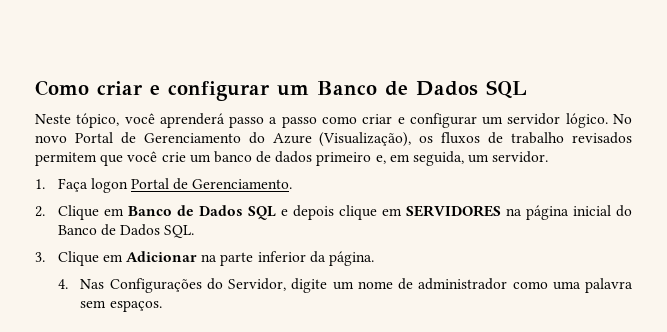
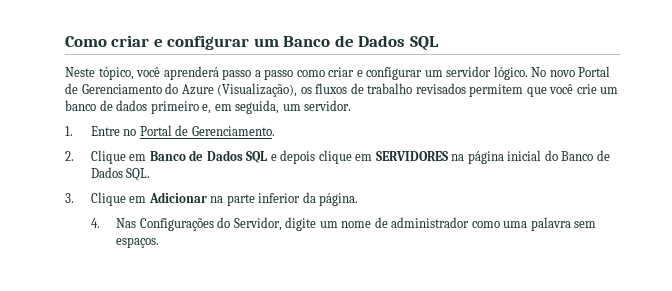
[57,178,128,193] Faça logon -> [90,126,137,136] Entre no

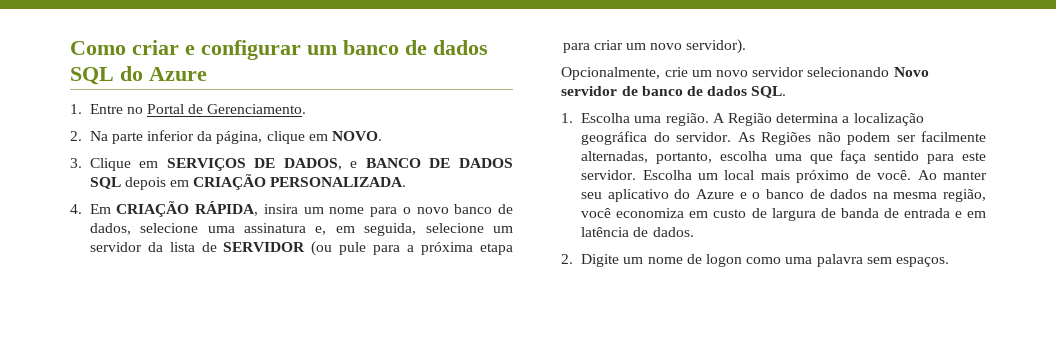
[283,35,439,51] [65,66,611,80] [65,83,619,97] [65,100,352,114] Banco de Dados SQL // Neste tópico, você aprenderá passo a passo como criar e configurar um servidor lógico. No novo Portal de Gerenciamento do Azure (Visualização), os fluxos de trabalho revisados permitem que você crie um banco de dados primeiro e, em seguida, um servidor. -> [343,40,488,55] [70,66,207,85] banco de dados SQL do Azure
[90,150,610,164] [90,167,151,181] [65,192,359,206] [90,217,317,231] Clique em Banco de Dados SQL e depois clique em SERVIDORES na página inicial do Banco de Dados SQL. // 3. Clique em Adicionar na parte inferior da página. // 4. Nas Configurações do Servidor, digite -> [89,130,383,144] [70,158,513,171] [89,174,407,190] [70,201,514,217] [89,223,513,236] [89,241,513,256] [562,39,747,54] [561,67,929,80] [561,86,787,98] [561,113,924,126] [581,131,986,145] [581,150,986,164] [581,170,987,183] [581,189,986,202] [581,208,986,221] [581,227,694,237] [561,254,620,267] Na parte inferior da página, clique em NOVO. // 3. Clique em SERVIÇOS DE DADOS, e BANCO DE DADOS SQL depois em CRIAÇÃO PERSONALIZADA. // 4. Em CRIAÇÃO RÁPIDA, insira um nome para o novo banco de dados, selecione uma assinatura e, em seguida, selecione um servidor da lista de SERVIDOR (ou pule para a próxima etapa para criar um novo servidor). // Opcionalmente, crie um novo servidor selecionando Novo servidor de banco de dados SQL. // 1. Escolha uma região. A Região determina a localização geográfica do servidor. As Regiões não podem ser facilmente alternadas, portanto, escolha uma que faça sentido para este servidor. Escolha um local mais próximo de você. Ao manter seu aplicativo do Azure e o banco de dados na mesma região, você economiza em custo de largura de banda de entrada e em latência de dados. // 2. Digite
[391,217,470,228] administrador -> [705,254,742,267] logon

